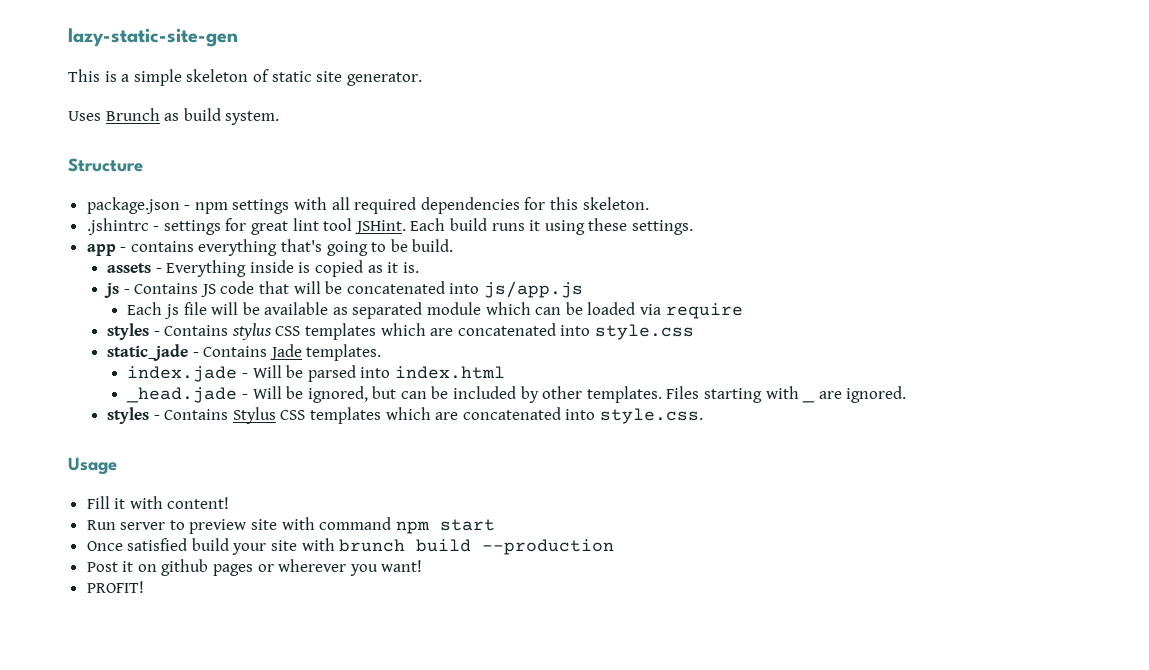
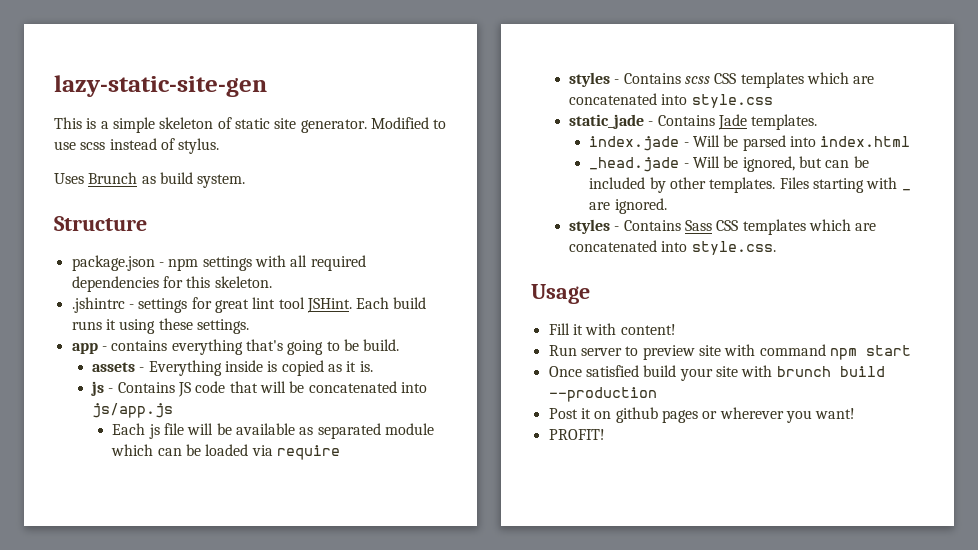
(422, 79) none -> [370,117,447,129] [54,138,220,154] Modified to use scss instead of stylus.
[231,323,272,340] stylus -> [684,76,710,84] scss
[232,407,276,424] Stylus -> [684,220,712,231] Sass

